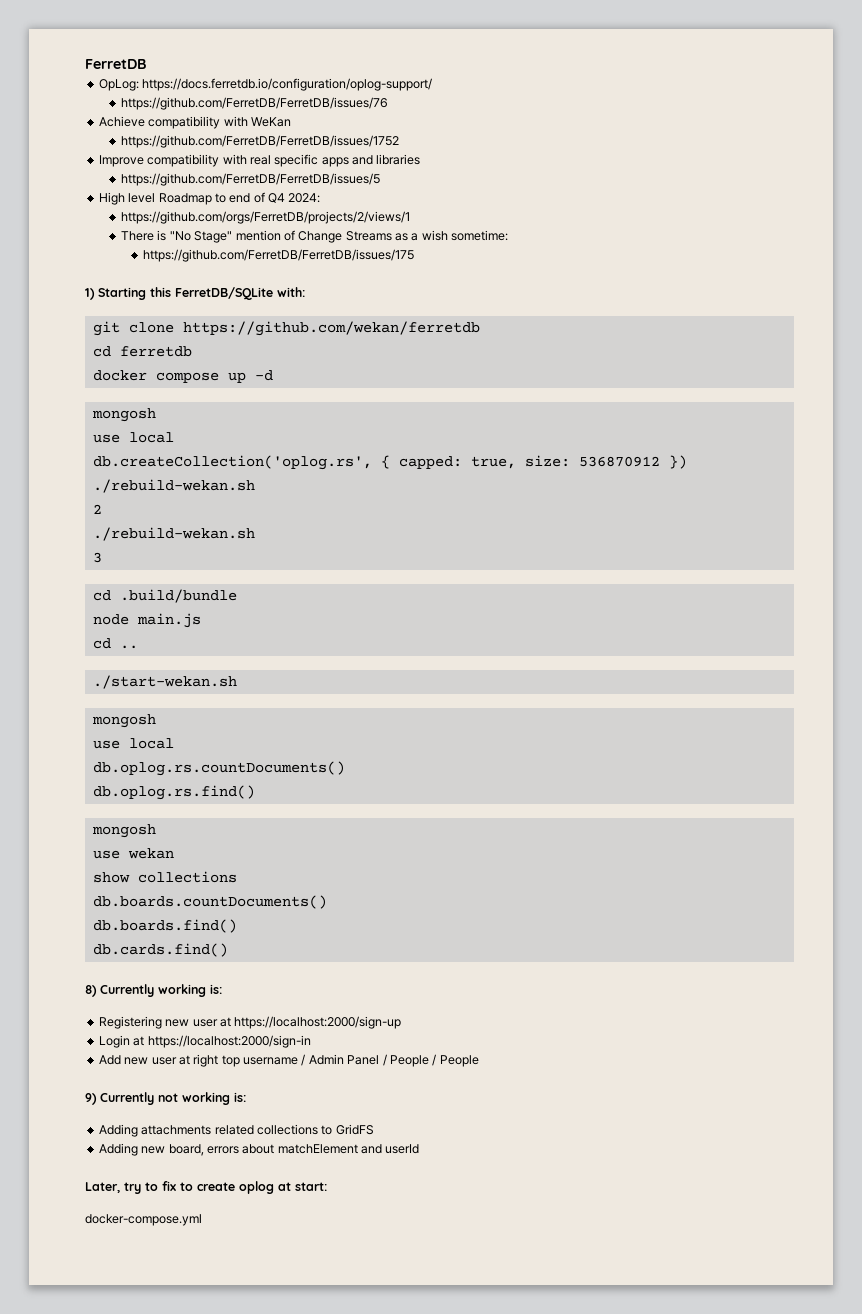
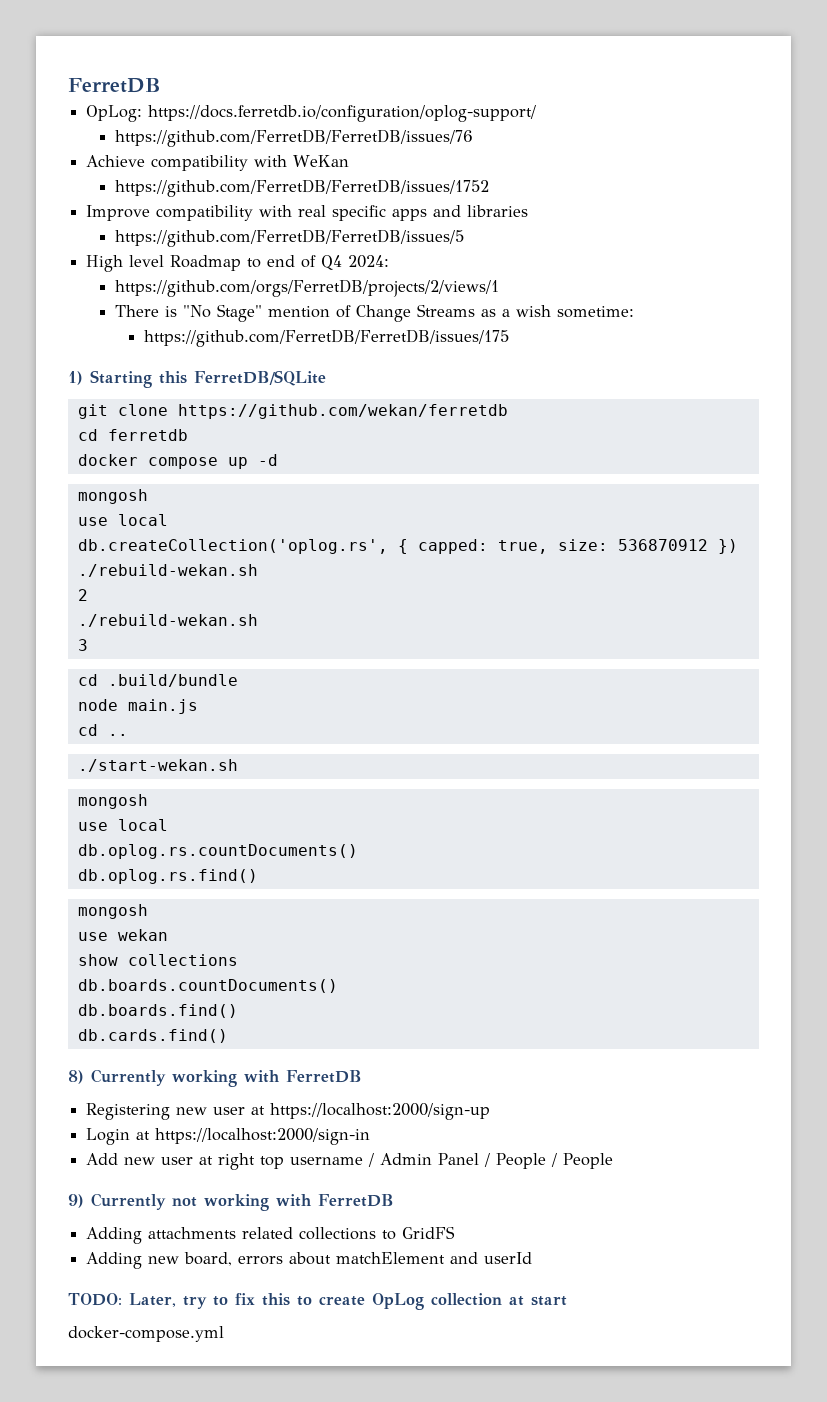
[277,287,305,297] with: -> (326, 378) none
[210,984,222,994] is: -> [244,1070,362,1083] with FerretDB
[234,1092,246,1102] is: -> [276,1194,394,1207] with FerretDB
(420, 1149) none -> [68,1293,122,1306] TODO:
(176, 1186) none -> [262,1293,290,1306] this
[239,1181,327,1194] oplog at start: -> [372,1293,567,1310] OpLog collection at start

